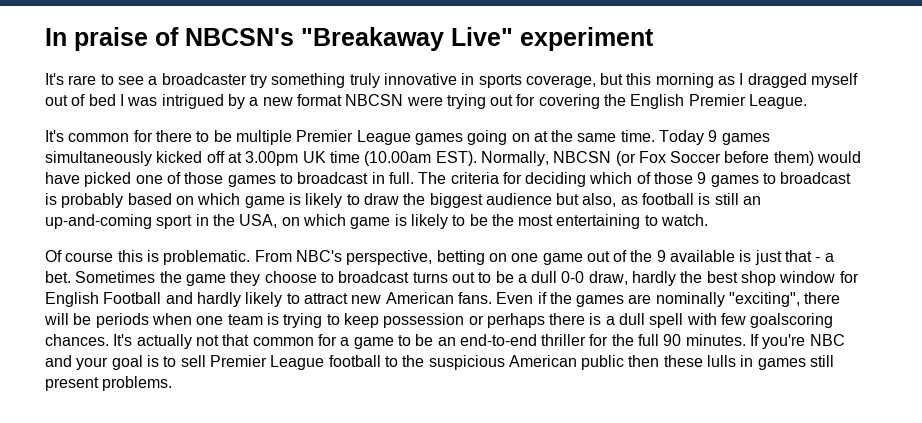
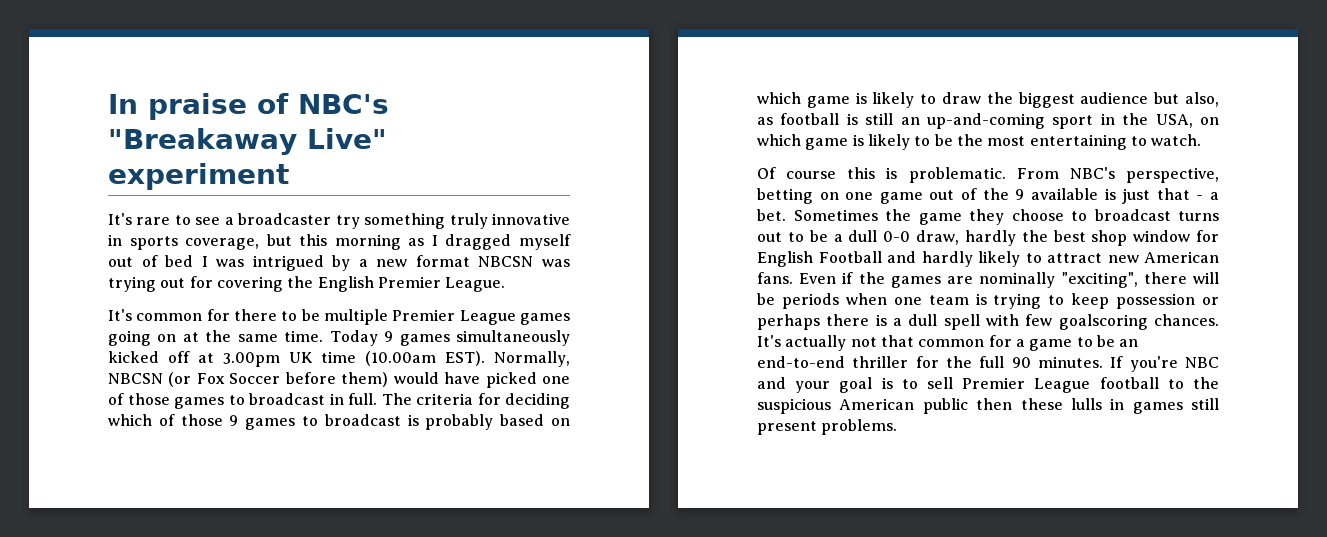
[185,28,294,46] NBCSN's -> [298,94,389,114] NBC's
[406,96,443,106] were -> [542,259,571,267] was

